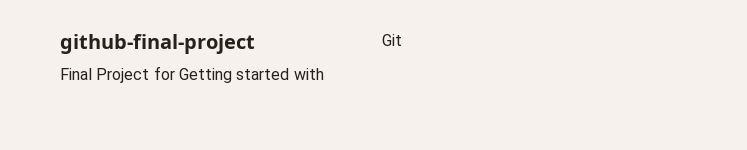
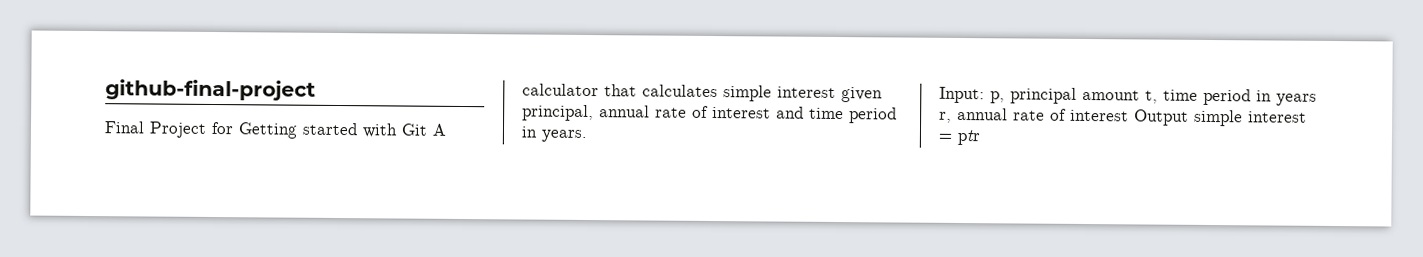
(402, 40) none -> [432,123,447,136] [522,83,883,103] [522,104,897,124] [521,126,587,142] [939,86,1317,106] [939,107,1307,127] [938,129,980,146] A calculator that calculates simple interest given principal, annual rate of interest and time period in years. // Input: p, principal amount t, time period in years r, annual rate of interest Output simple interest = ptr

